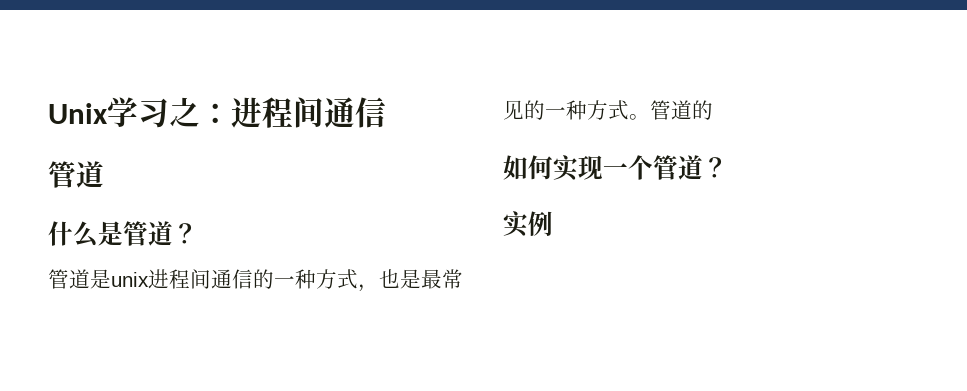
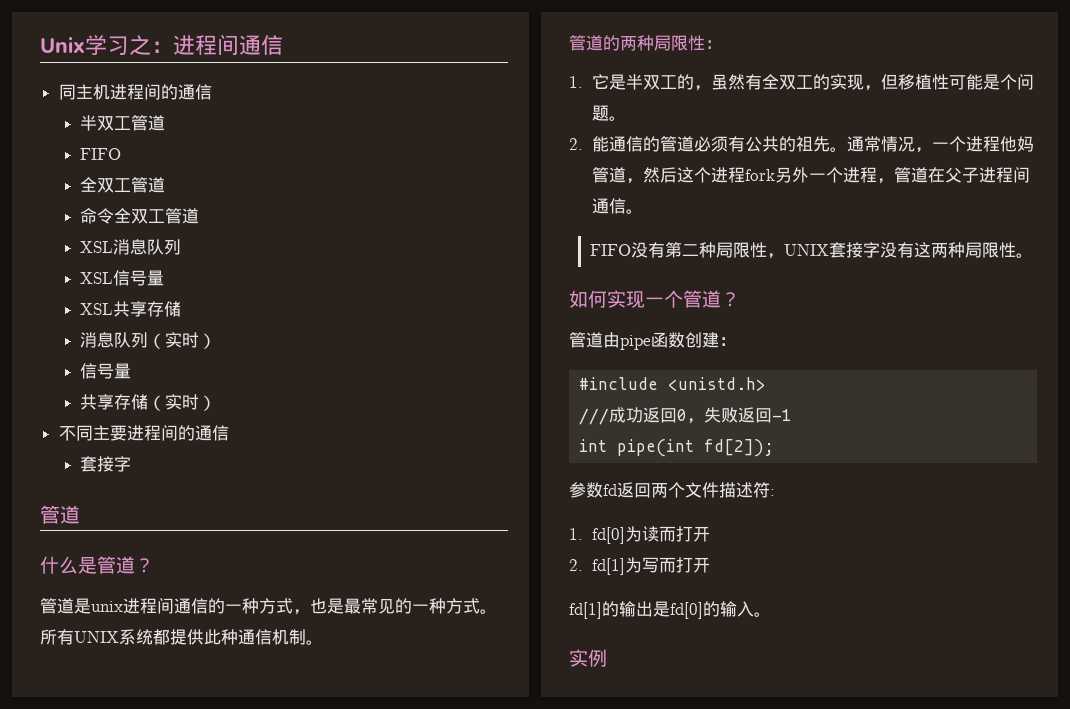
(386, 112) none -> [58,84,212,100] [79,115,165,131] [79,148,121,160] [79,177,165,193] [79,208,199,224] [79,239,181,255] [79,270,164,286] [79,301,181,317] [79,332,216,349] [79,363,131,379] [79,394,216,411] [58,425,229,441] [79,456,131,472] // 同主机进程间的通信 // 半双工管道 // FIFO // 全双工管道 // 命令全双工管道 // XSL消息队列 // XSL信号量 // XSL共享存储 // 消息队列（实时） // 信号量 // 共享存储（实时） // 不同主要进程间的通信 // 套接字
[650,100,713,120] 管道的 -> [40,629,323,645] [569,35,722,51] [569,74,1034,91] [591,105,626,121] [569,136,1034,153] [591,167,1030,184] [591,198,643,214] [590,242,1034,259] 所有UNIX系统都提供此种通信机制。 // 管道的两种局限性： // 1.它是半双工的，虽然有全双工的实现，但移植性可能是个问题。 // 2.能通信的管道必须有公共的祖先。通常情况，一个进程他妈管道，然后这个进程fork另外一个进程，管道在父子进程间通信。 // FIFO没有第二种局限性，UNIX套接字没有这两种局限性。
(728, 167) none -> [569,332,736,350] [579,377,767,391] [579,407,793,425] [579,439,775,457] [569,482,775,498] [569,526,710,544] [569,557,710,575] [569,601,771,619] // 管道由pipe函数创建： // #include <unistd.h> // ///成功返回0，失败返回-1 // int pipe(int fd[2]); // 参数fd返回两个文件描述符: // 1. fd[0]为读而打开 // 2. fd[1]为写而打开 // fd[1]的输出是fd[0]的输入。

